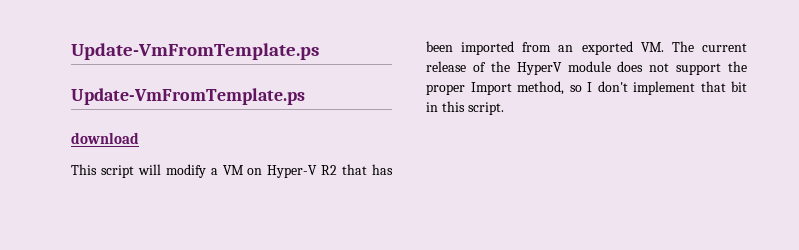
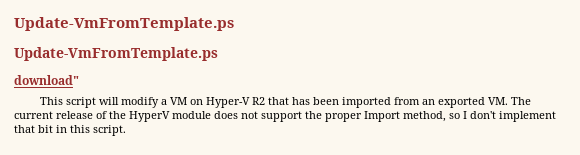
[71,132,139,144] download -> [14,75,79,85] download"

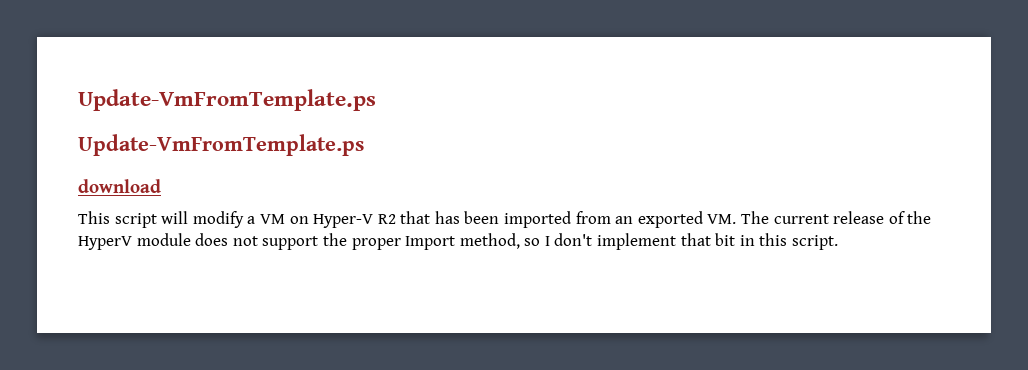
[14,75,79,85] download" -> [78,179,161,193] download

